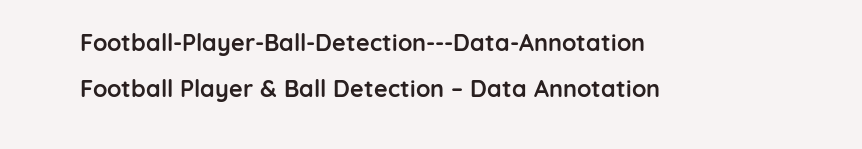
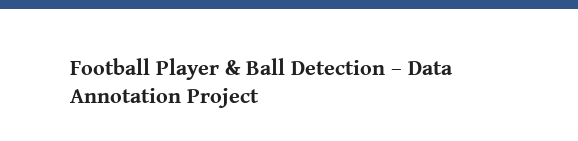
[80,33,645,56] Football-Player-Ball-Detection---Data-Annotation // -> (70, 66) none
(660, 88) none -> [187,88,259,108] Project

